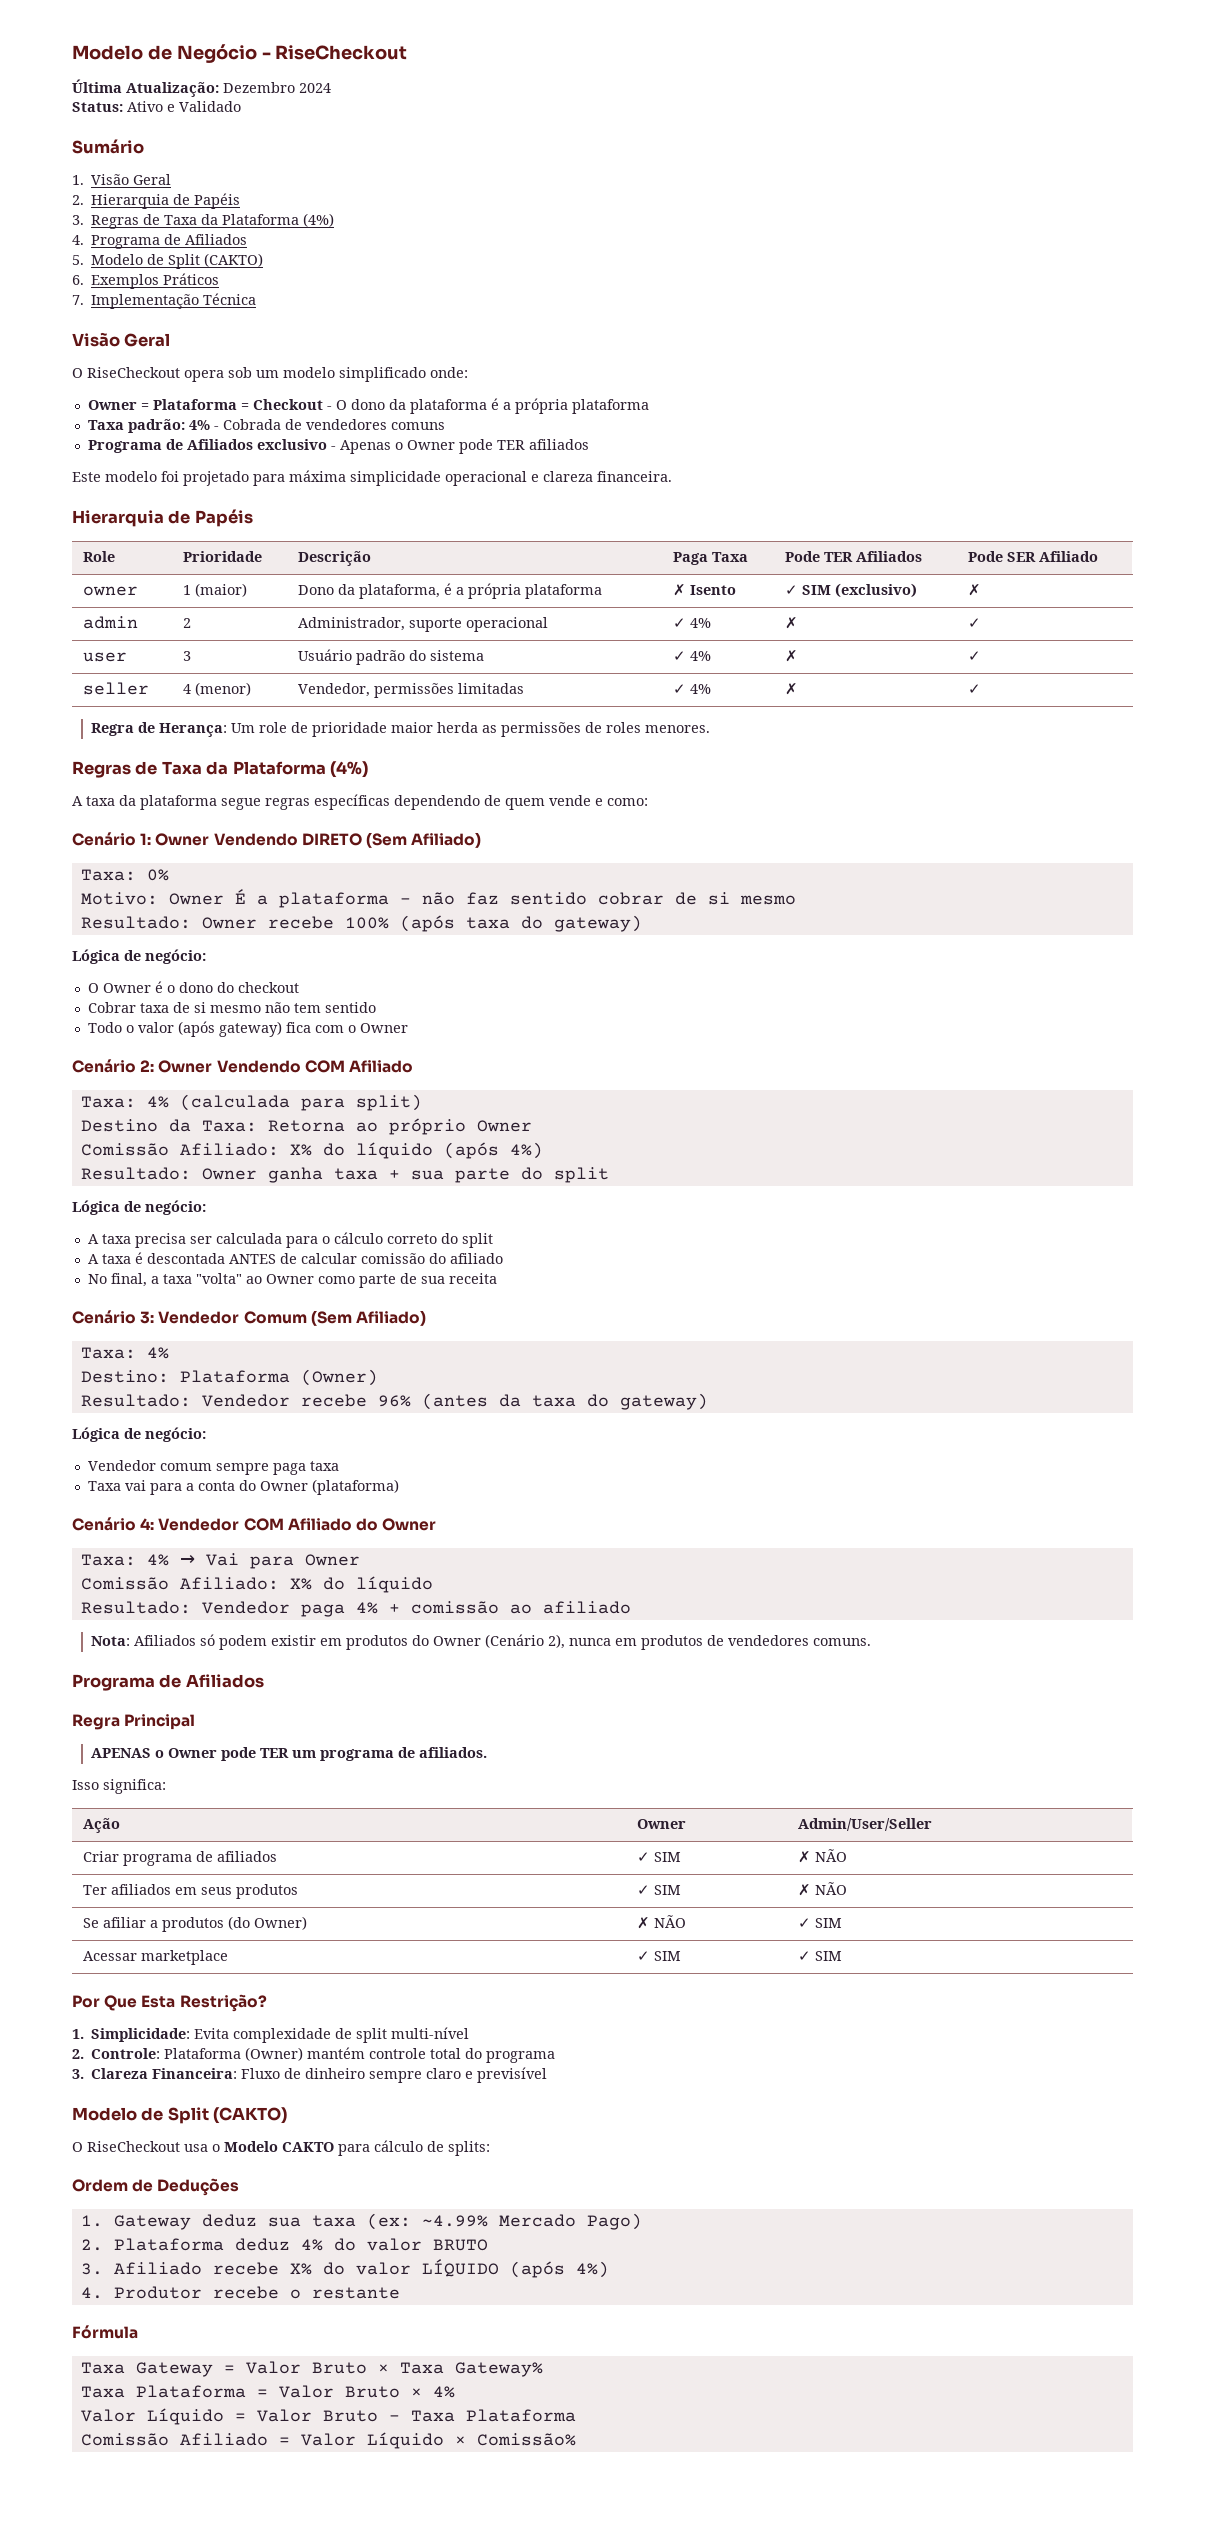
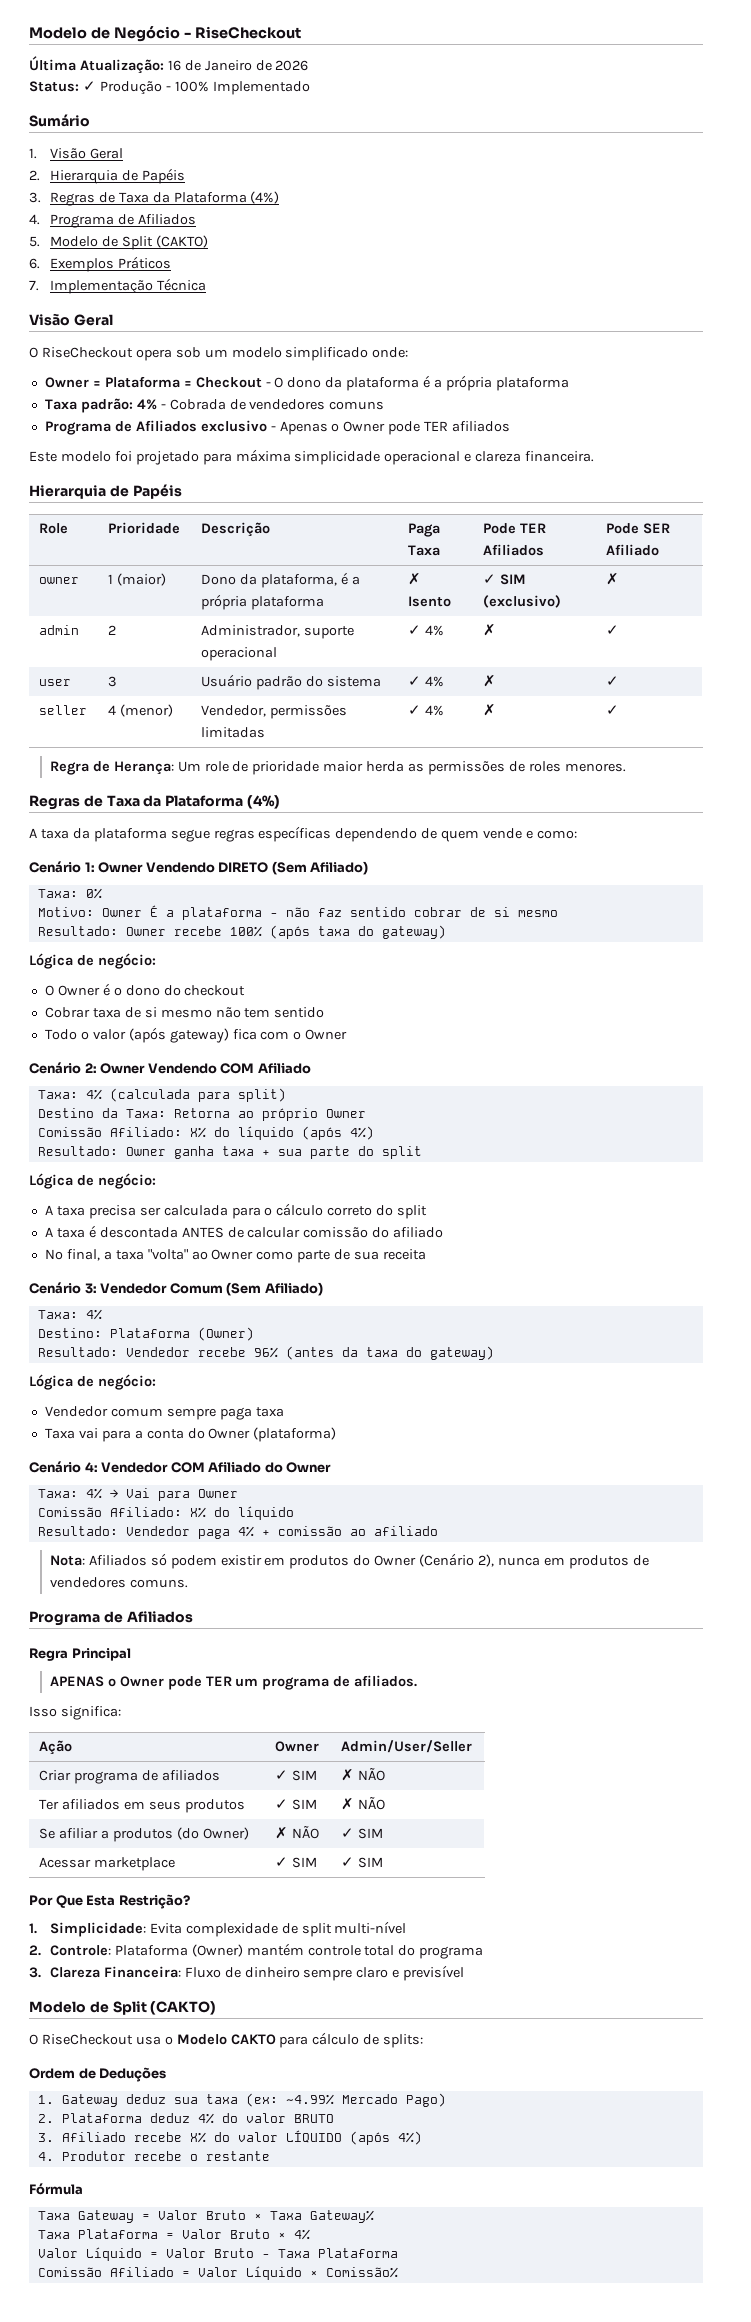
[223,82,331,93] [72,101,241,112] Dezembro 2024 // Status: Ativo e Validado -> [167,60,309,71] [29,81,310,95] 16 de Janeiro de 2026 // Status: ✓ Produção - 100% Implementado

